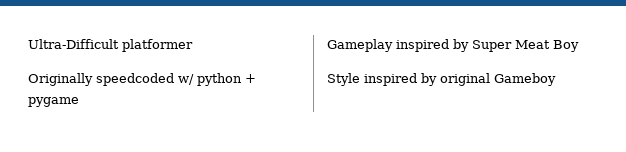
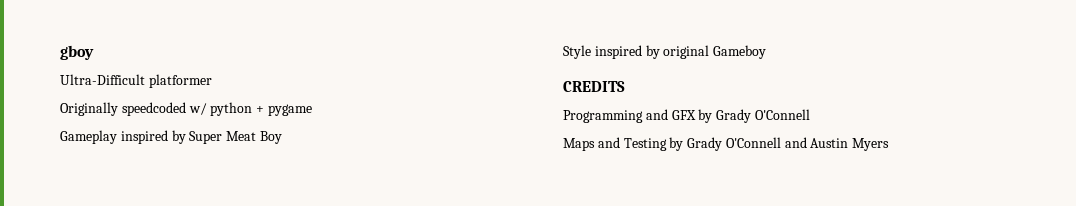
(28, 44) none -> [60,45,94,60] gboy //
(556, 79) none -> [563,81,625,92] [563,109,810,123] [563,137,890,151] // CREDITS // Programming and GFX by Grady O'Connell // Maps and Testing by Grady O'Connell and Austin Myers

